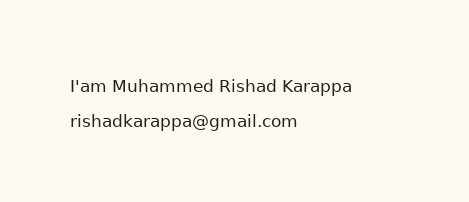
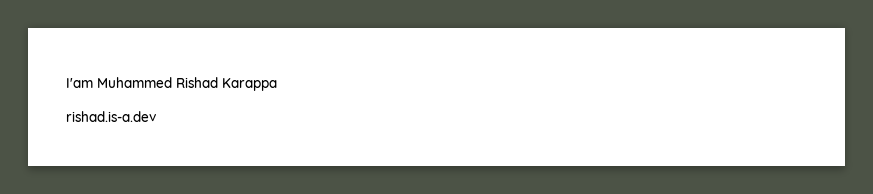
[70,114,298,131] rishadkarappa@gmail.com -> [66,111,156,122] rishad.is-a.dev

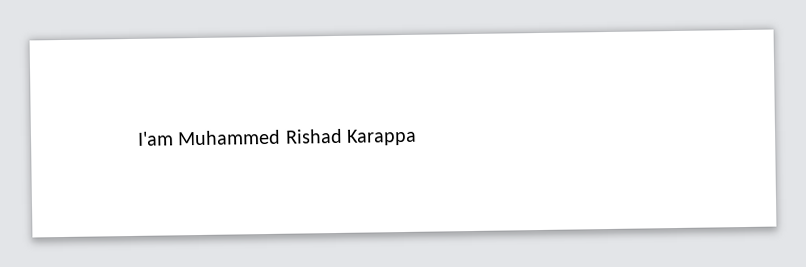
[66,111,156,122] // rishad.is-a.dev -> (418, 137) none

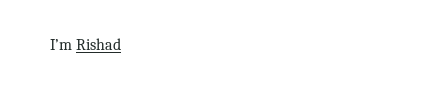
[137,128,418,146] I'am Muhammed Rishad Karappa -> [50,38,122,50] I’m Rishad

